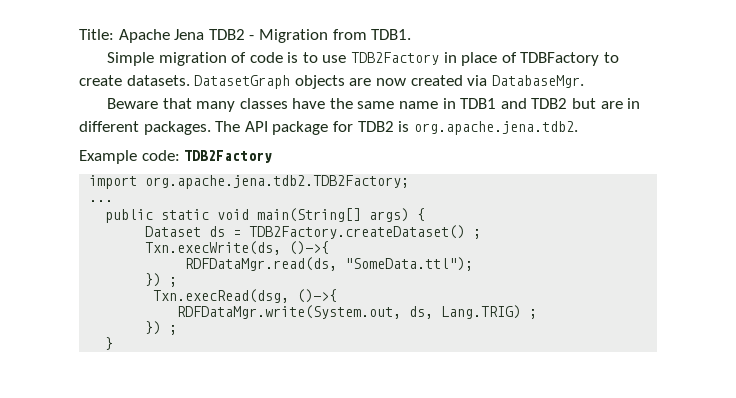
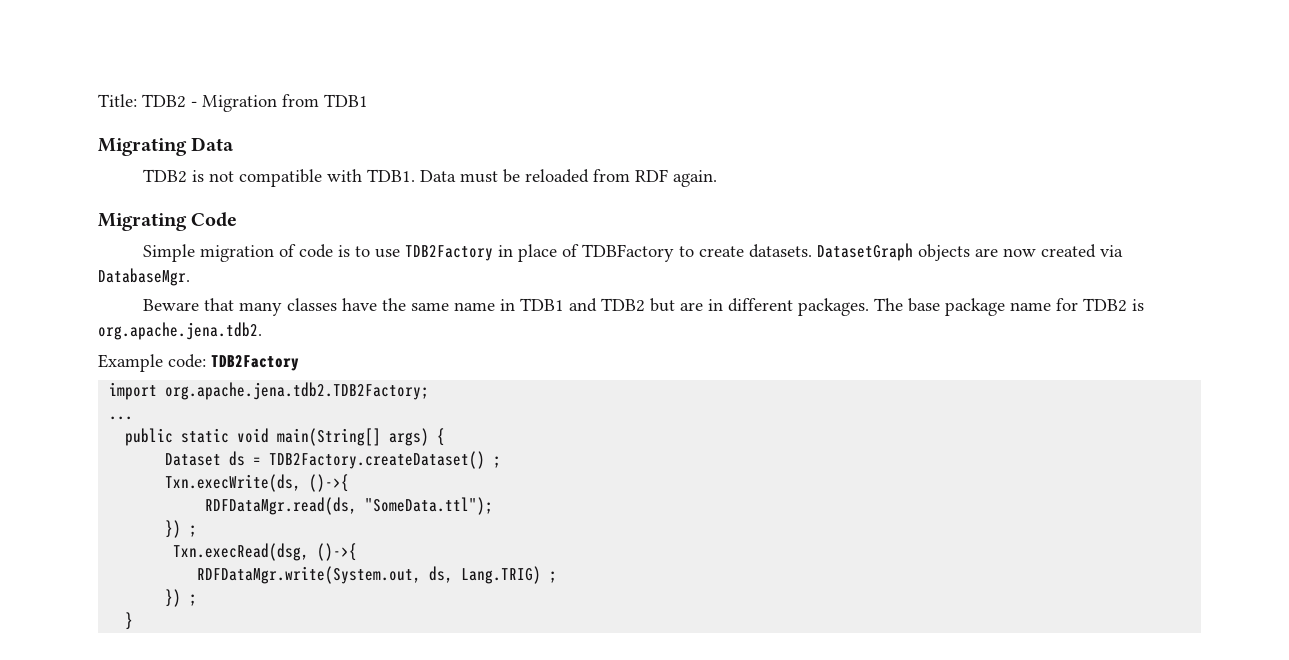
[118,29,205,43] Apache Jena -> (137, 100) none
[371,29,412,40] TDB1. -> [324,94,368,107] [98,137,235,156] [143,169,718,187] [98,212,238,231] TDB1 // Migrating Data // TDB2 is not compatible with TDB1. Data must be reloaded from RDF again. // Migrating Code
[244,121,329,135] API package -> [908,298,1052,316] base package name

